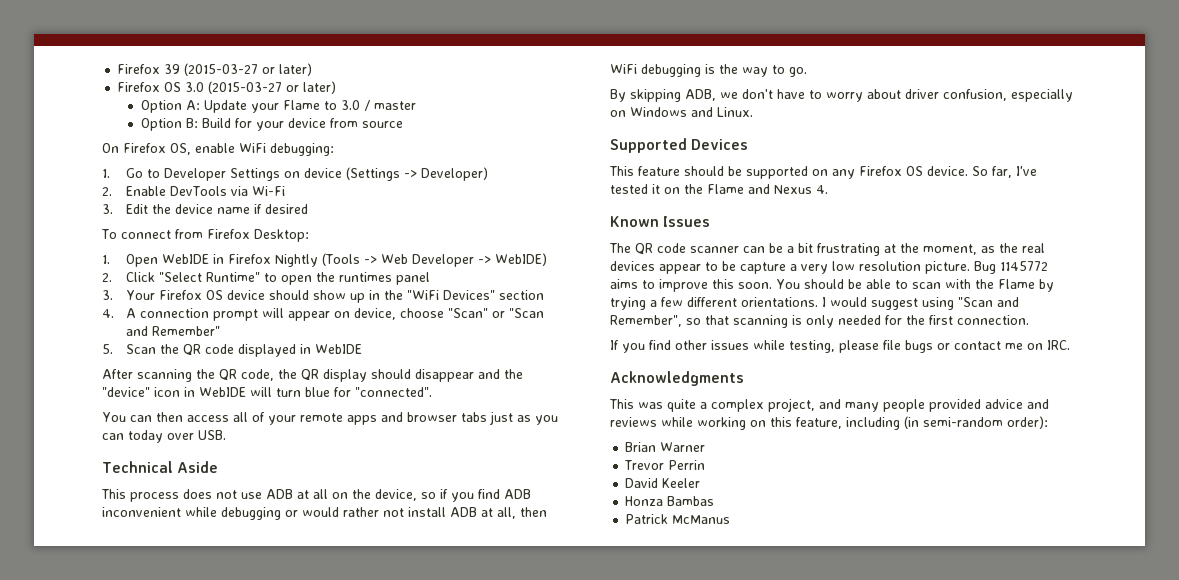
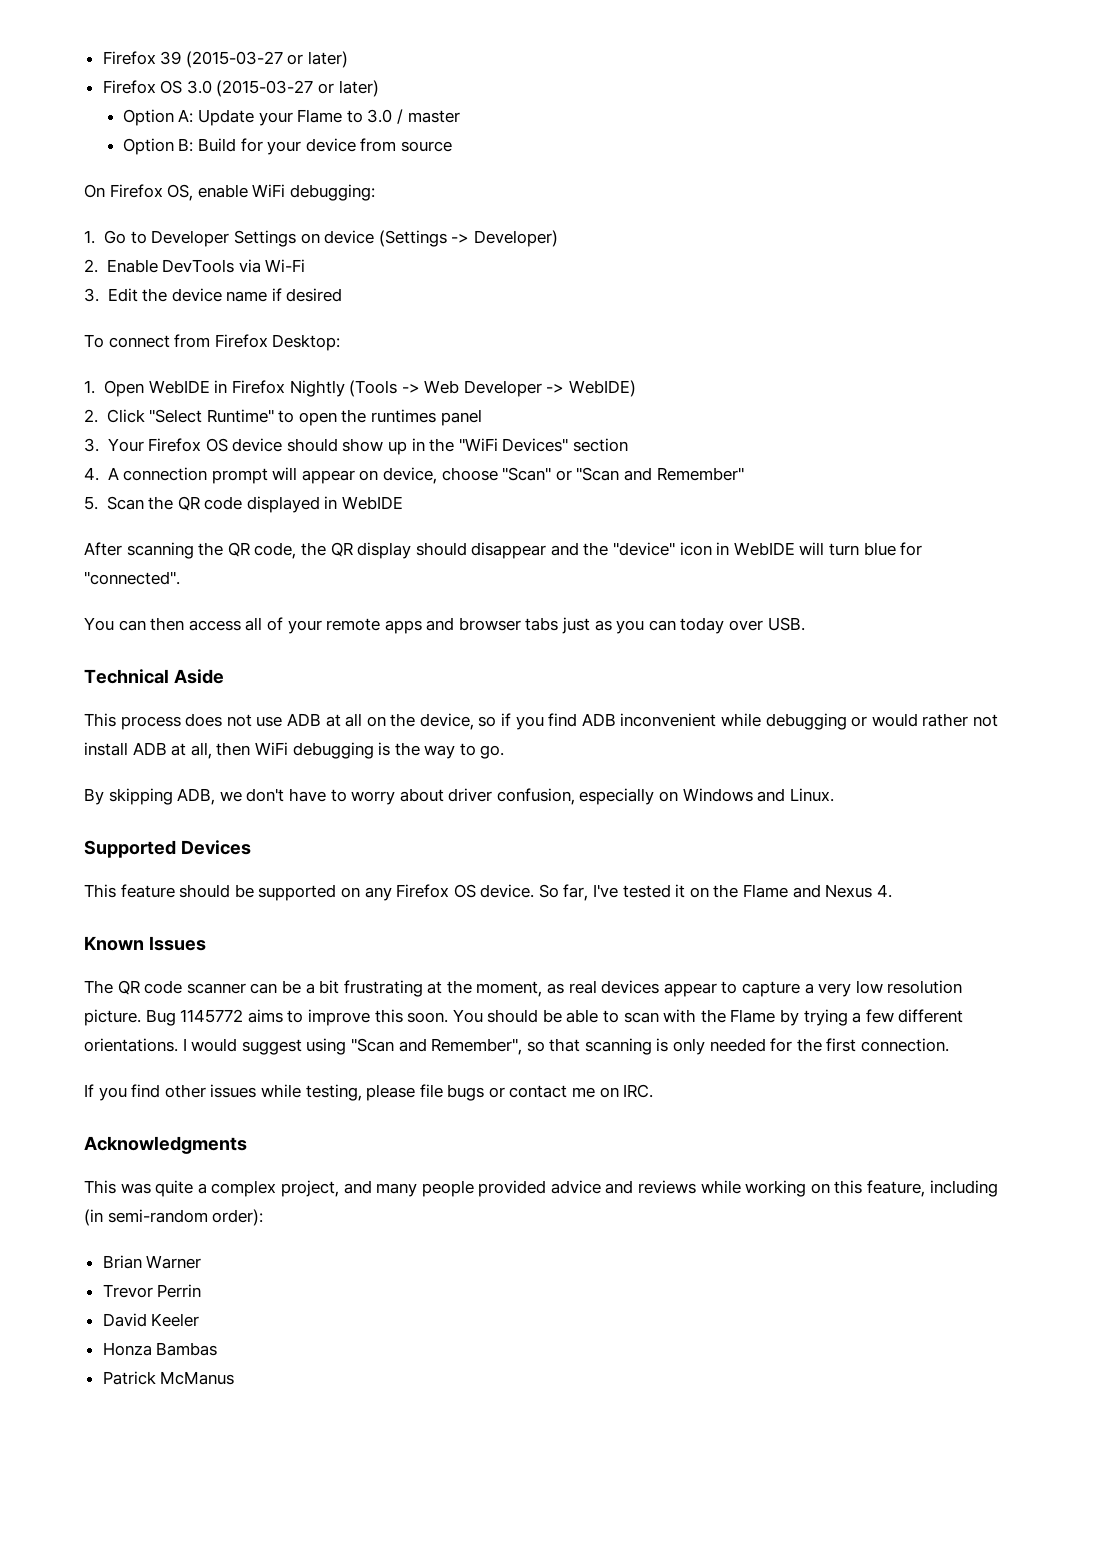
[999,243,1018,253] the -> (565, 988) none
[722,261,736,271] be -> (738, 987) none

